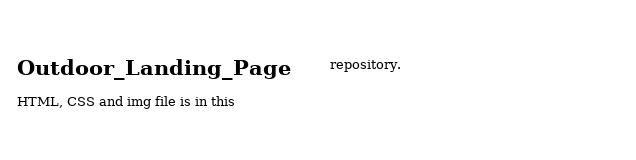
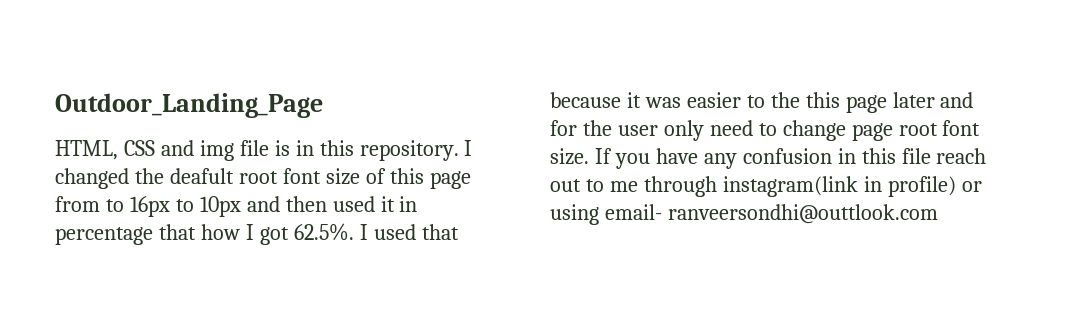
(401, 66) none -> [464,140,473,156] [55,168,471,189] [55,196,418,217] [55,223,459,245] [550,92,974,113] [550,120,981,141] [550,148,987,169] [550,176,982,197] [550,204,938,225] I changed the deafult root font size of this page from to 16px to 10px and then used it in percentage that how I got 62.5%. I used that because it was easier to the this page later and for the user only need to change page root font size. If you have any confusion in this file reach out to me through instagram(link in profile) or using email- ranveersondhi@outtlook.com

